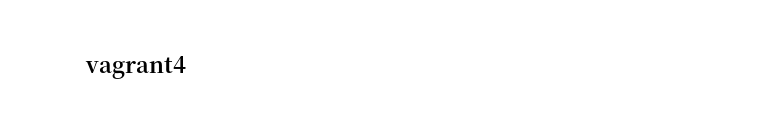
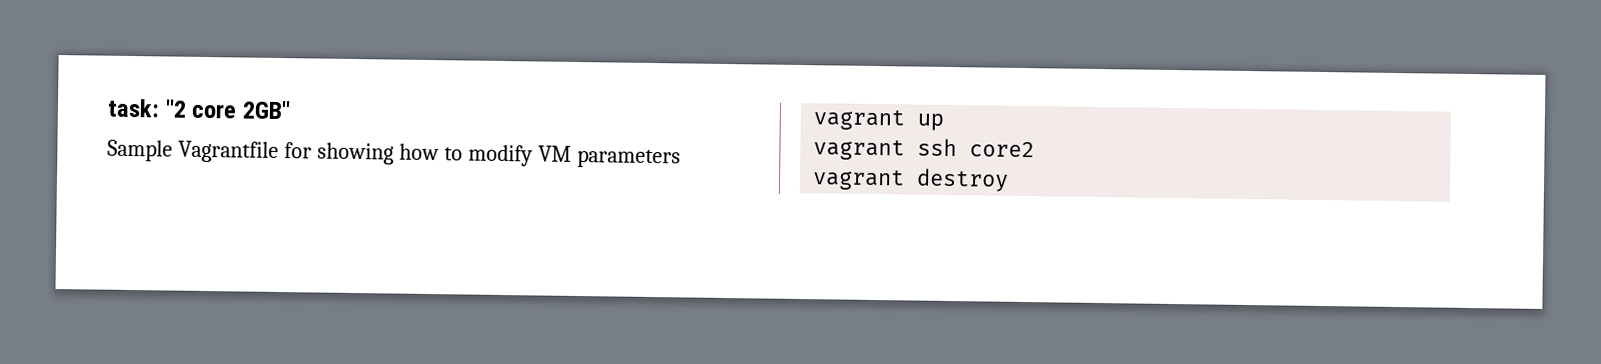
[85,56,186,79] vagrant4 -> [107,98,291,120] [107,139,681,169] [813,109,945,131] [813,138,1036,161] [812,168,1010,192] task: "2 core 2GB" // Sample Vagrantfile for showing how to modify VM parameters // vagrant up // vagrant ssh core2 // vagrant destroy

